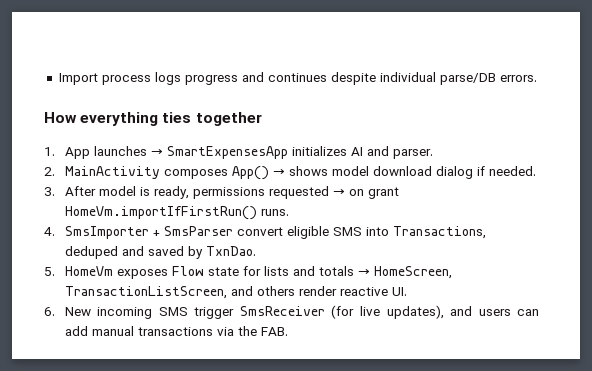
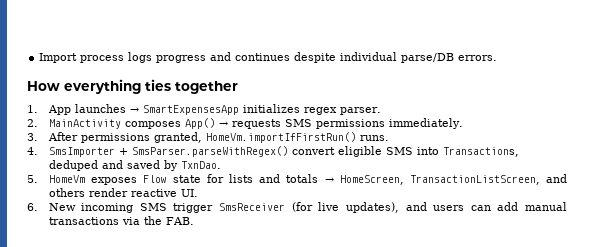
[350,146,389,156] AI and -> [303,107,337,115] regex
[288,166,536,179] [44,186,399,199] shows model download dialog if needed. // 3. After model is ready, permissions requested → on grant -> [231,118,463,129] [27,132,202,143] requests SMS permissions immediately. // 3. After permissions granted,
[163,226,233,236] SmsParser -> [131,146,288,157] SmsParser.parseWithRegex()

